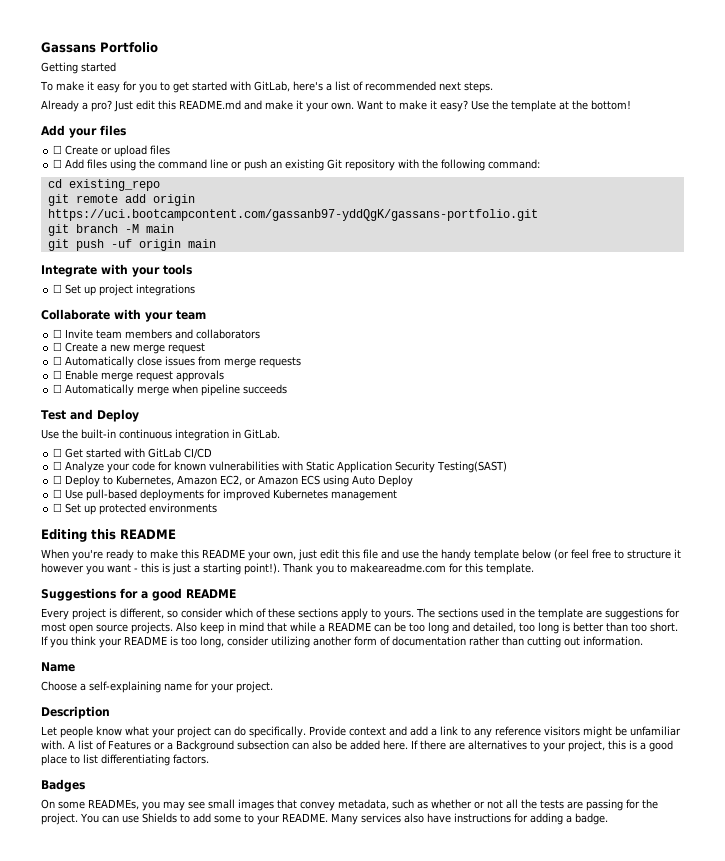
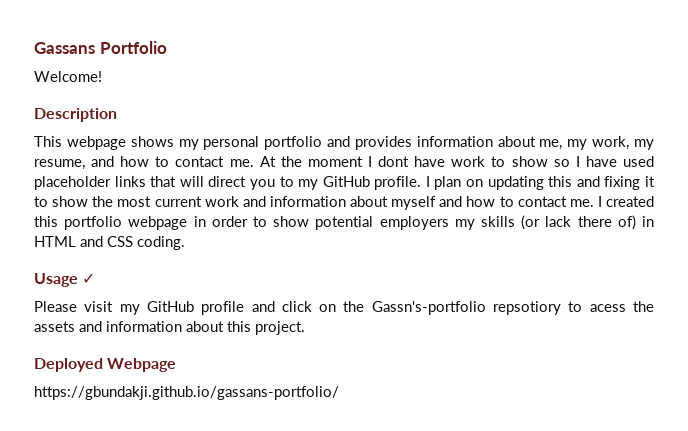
[41,62,116,74] [40,81,493,93] [41,100,631,112] [41,125,126,138] [53,145,171,157] [53,159,541,171] [47,179,160,191] [47,194,195,206] [47,209,538,221] [47,224,174,236] [47,239,216,251] [41,264,192,277] [53,284,196,296] [41,309,206,322] [53,329,261,339] [53,342,206,354] [53,356,302,368] [53,370,225,382] [53,384,288,396] [41,409,139,422] [41,429,280,441] [53,448,213,459] [53,461,508,473] [53,475,414,487] [53,489,398,501] [53,503,218,515] [41,529,176,542] [41,549,681,561] [41,563,534,575] [41,588,236,601] [41,608,680,620] [41,622,678,634] [41,636,643,648] [41,662,75,672] [41,681,273,693] [41,706,110,719] [41,726,681,738] [41,740,673,752] [41,754,209,766] [41,779,85,792] [41,799,658,811] [41,813,608,825] Getting started // To make it easy for you to get started with GitLab, here's a list of recommended next steps. // Already a pro? Just edit this README.md and make it your own. Want to make it easy? Use the template at the bottom! // Add your files // ☐ Create or upload files // ☐ Add files using the command line or push an existing Git repository with the following command: // cd existing_repo // git remote add origin https://uci.bootcampcontent.com/gassanb97-yddQgK/gassans-portfolio.git // git branch -M main // git push -uf origin main // Integrate with your tools // ☐ Set up project integrations // Collaborate with your team // ☐ Invite team members and collaborators // ☐ Create a new merge request // ☐ Automatically close issues from merge requests // ☐ Enable merge request approvals // ☐ Automatically merge when pipeline succeeds // Test and Deploy // Use the built-in continuous integration in GitLab. // ☐ Get started with GitLab CI/CD // ☐ Analyze your code for known vulnerabilities with Static Application Security Testing(SAST) // ☐ Deploy to Kubernetes, Amazon EC2, or Amazon ECS using Auto Deploy // ☐ Use pull-based deployments for improved Kubernetes management // ☐ Set up protected environments // Editing this README // When you're ready to make this README your own, just edit this file and use the handy template below (or feel free to structure it however you want - this is just a starting point!). Thank you to makeareadme.com for this template. // Suggestions for a good README // Every project is different, so consider which of these sections apply to yours. The sections used in the template are suggestions for most open source projects. Also keep in mind that while a README can be too long and detailed, too long is better than too short. If you think your README is too long, consider utilizing another form of documentation rather than cutting out information. // Name // Choose a self-explaining name for your project. // Description // Let people know what your project can do specifically. Provide context and add a link to any reference visitors might be unfamiliar with. A list of Features or a Background subsection can also be added here. If there are alternatives to your project, this is a good place to list differentiating factors. // Badges // On some READMEs, you may see small images that convey metadata, such as whether or not all the tests are passing for the project. You can use Shields to add some to your README. Many services also have instructions for adding a badge. -> [34,71,102,82] [34,108,117,122] [34,136,654,150] [34,156,654,170] [34,176,655,190] [34,196,654,210] [34,215,654,230] [34,236,185,250] [34,273,96,287] [34,301,654,315] [34,321,305,335] [34,358,177,372] [34,386,339,400] Welcome! // Description // This webpage shows my personal portfolio and provides information about me, my work, my resume, and how to contact me. At the moment I dont have work to show so I have used placeholder links that will direct you to my GitHub profile. I plan on updating this and fixing it to show the most current work and information about myself and how to contact me. I created this portfolio webpage in order to show potential employers my skills (or lack there of) in HTML and CSS coding. // Usage ✓ // Please visit my GitHub profile and click on the Gassn's-portfolio repsotiory to acess the assets and information about this project. // Deployed Webpage // https://gbundakji.github.io/gassans-portfolio/

